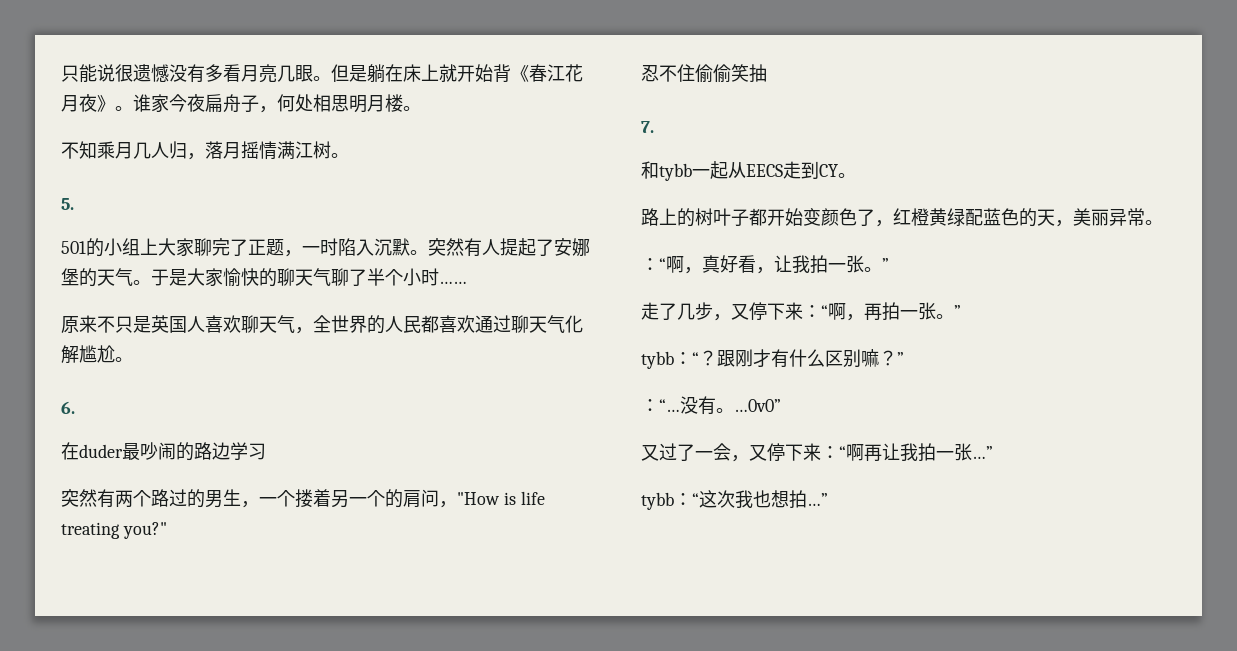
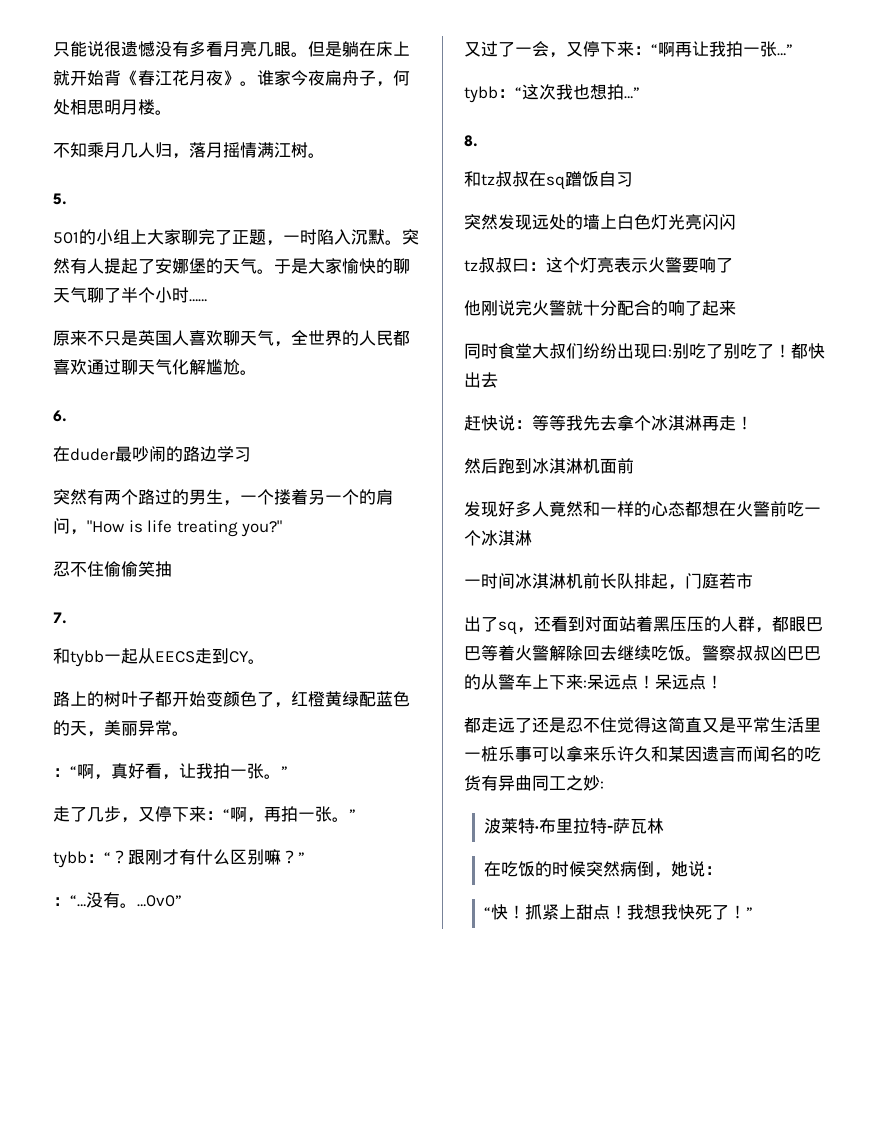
(828, 499) none -> [464,135,478,147] [464,171,633,190] [464,214,736,230] [464,257,733,273] [464,300,736,316] [464,343,825,359] [464,372,498,388] [464,415,753,431] [464,458,634,474] [464,501,821,517] [464,530,532,546] [464,573,753,590] [464,616,823,635] [464,645,821,661] [464,674,723,690] [464,717,821,733] [464,746,821,762] [464,775,604,791] [484,818,665,834] [484,861,723,878] [484,904,754,920] // 8. // 和tz叔叔在sq蹭饭自习 // 突然发现远处的墙上白色灯光亮闪闪 // tz叔叔曰：这个灯亮表示火警要响了 // 他刚说完火警就十分配合的响了起来 // 同时食堂大叔们纷纷出现曰:别吃了别吃了！都快出去 // 赶快说：等等我先去拿个冰淇淋再走！ // 然后跑到冰淇淋机面前 // 发现好多人竟然和一样的心态都想在火警前吃一个冰淇淋 // 一时间冰淇淋机前长队排起，门庭若市 // 出了sq，还看到对面站着黑压压的人群，都眼巴巴等着火警解除回去继续吃饭。警察叔叔凶巴巴的从警车上下来:呆远点！呆远点！ // 都走远了还是忍不住觉得这简直又是平常生活里一桩乐事可以拿来乐许久和某因遗言而闻名的吃货有异曲同工之妙: // 波莱特·布里拉特-萨瓦林 // 在吃饭的时候突然病倒，她说： // “快！抓紧上甜点！我想我快死了！”

